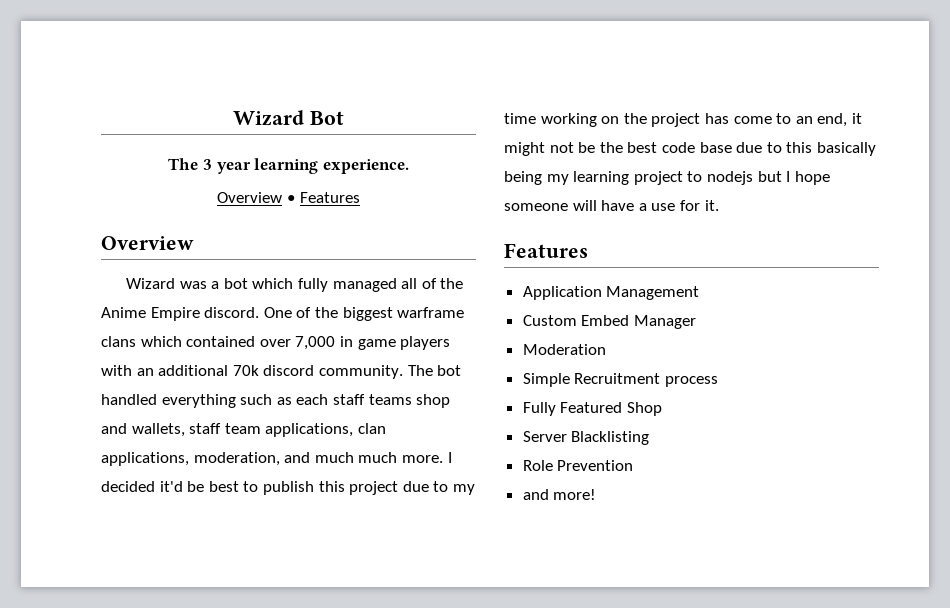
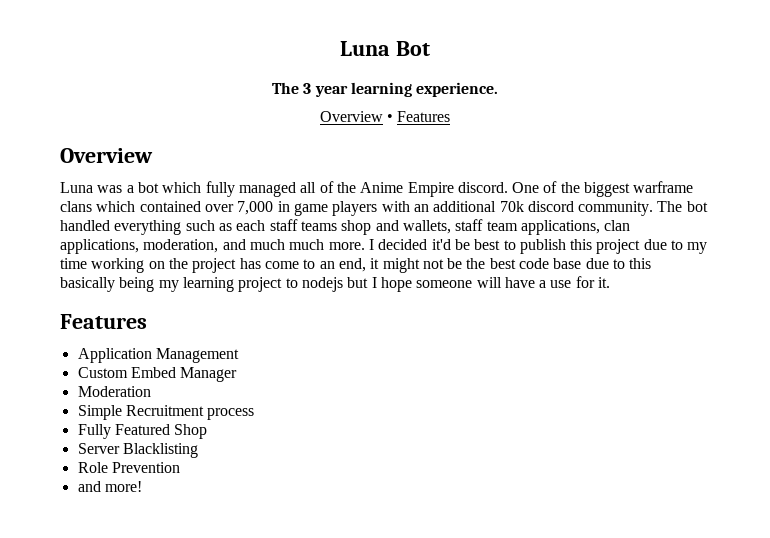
[233,110,305,126] Wizard -> [340,41,391,56] Luna
[126,278,176,289] Wizard -> [60,182,93,193] Luna

